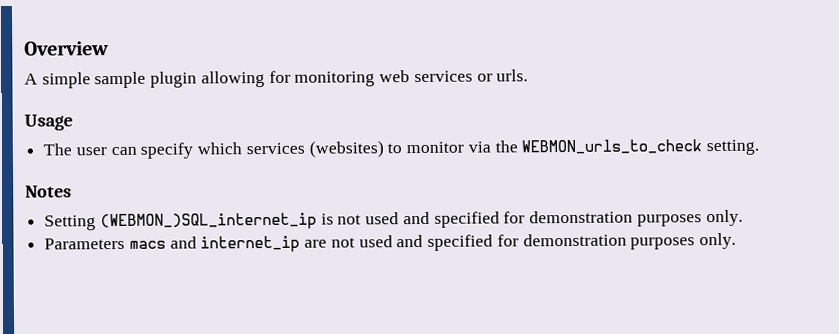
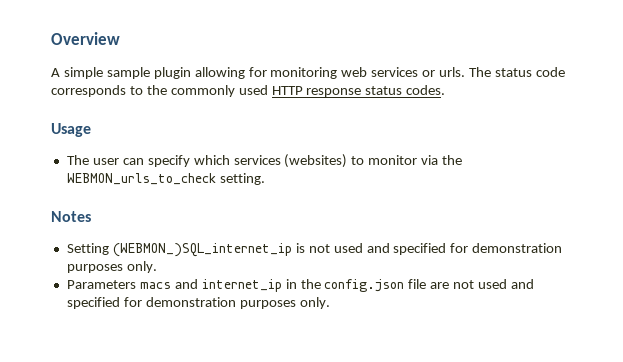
(529, 75) none -> [469,67,565,77] [51,85,446,97] The status code corresponds to the commonly used HTTP response status codes.
(301, 244) none -> [285,279,427,292] in the config.json file

